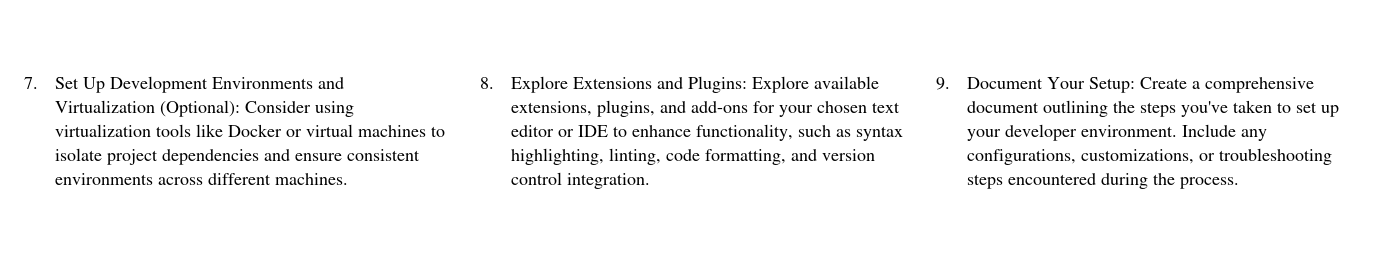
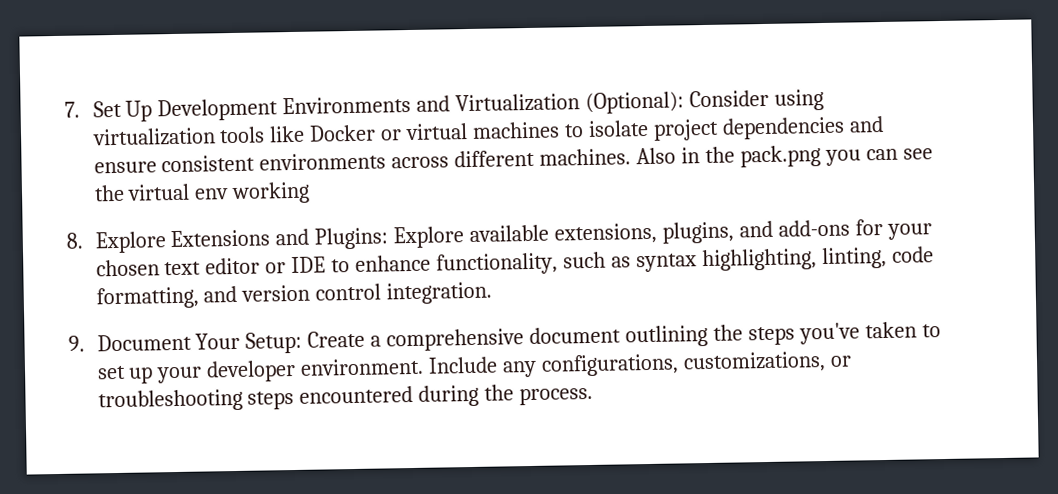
(349, 179) none -> [636,145,933,168] [93,181,311,205] Also in the pack.png you can see the virtual env working

